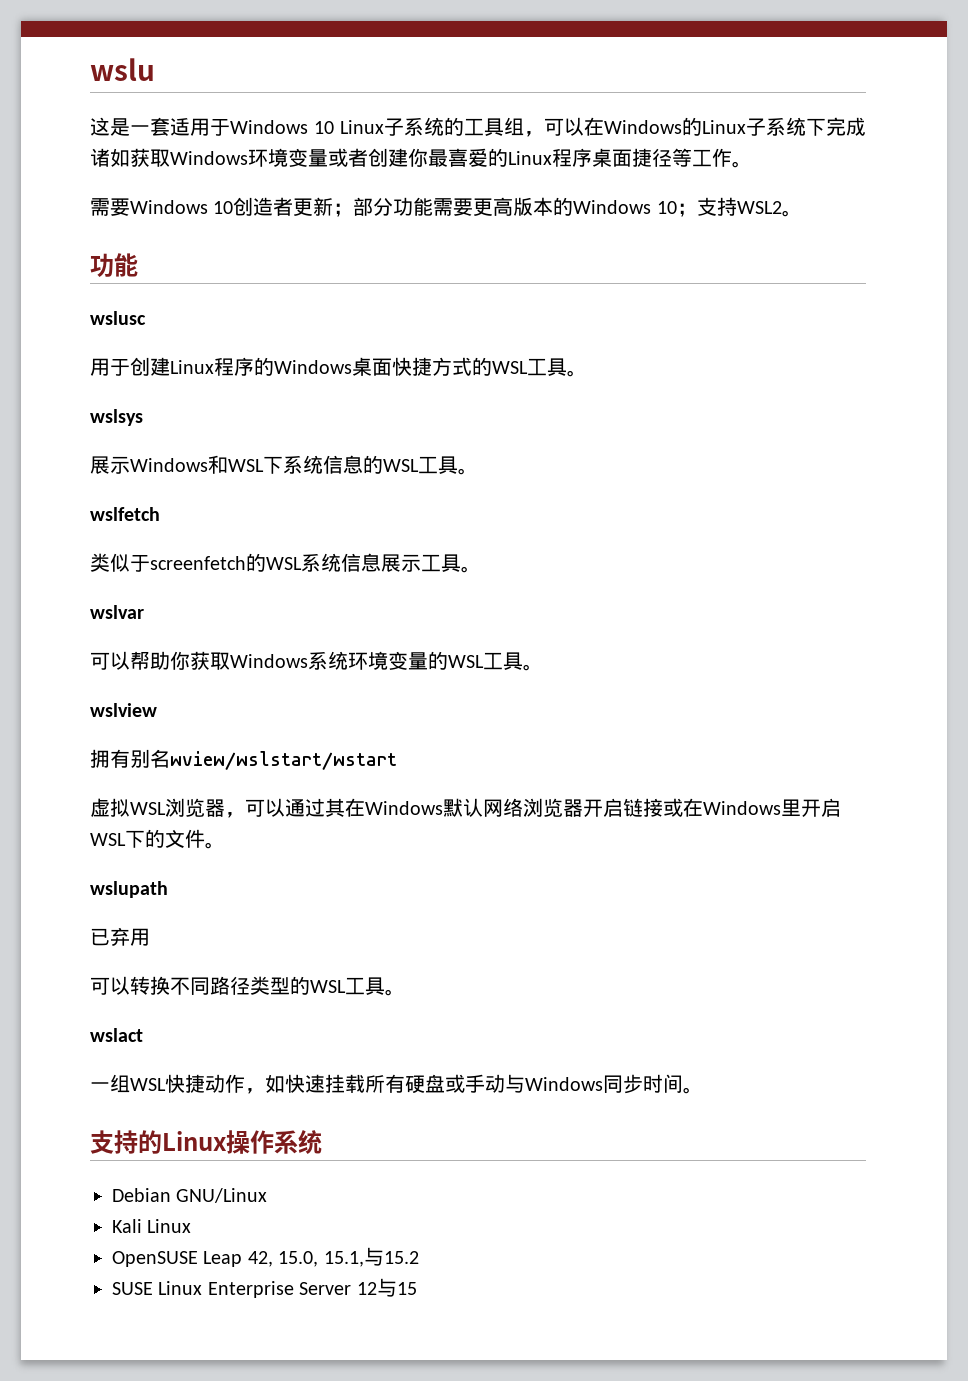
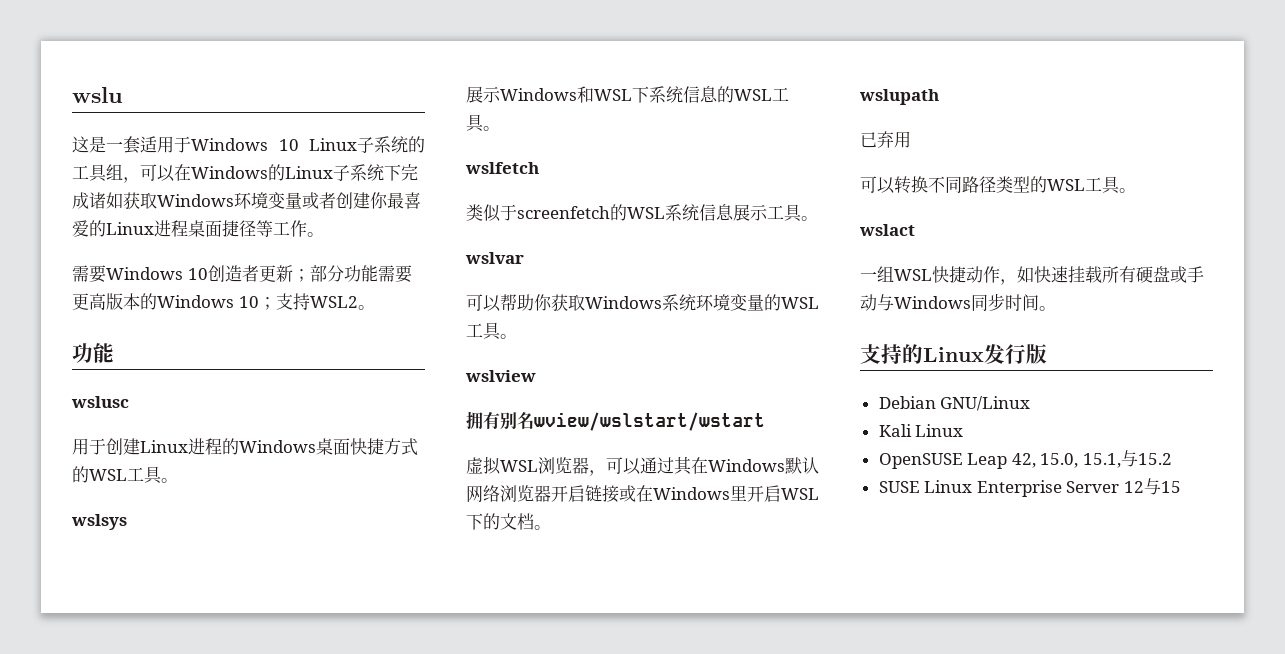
[552,148,592,167] 程序 -> [154,220,188,237] 进程
[214,357,254,376] 程序 -> [188,438,222,455] 进程
[185,829,205,848] 件 -> [517,513,534,530] 档
[226,1130,322,1154] 操作系统 -> [984,344,1047,364] 发行版

